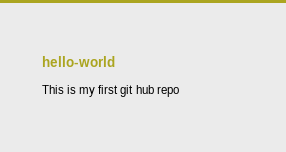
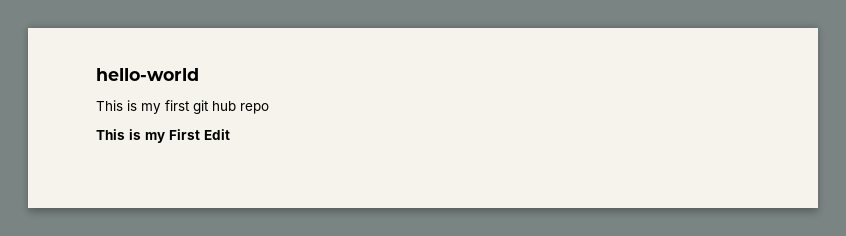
(179, 91) none -> [96,129,230,143] // This is my First Edit

